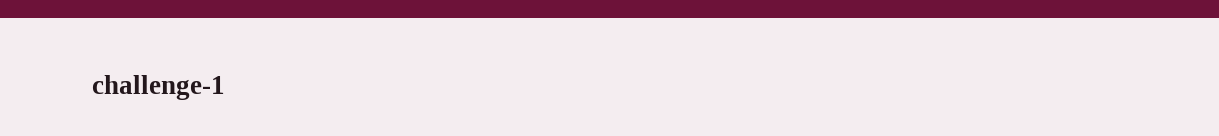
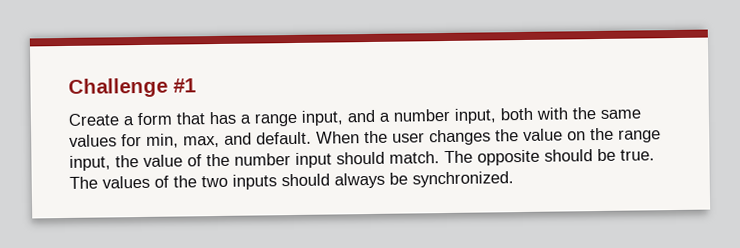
[92,75,225,100] challenge-1 -> [68,77,196,98] [68,107,641,127] [69,127,661,148] [69,148,655,171] [69,171,514,190] Challenge #1 // Create a form that has a range input, and a number input, both with the same values for min, max, and default. When the user changes the value on the range input, the value of the number input should match. The opposite should be true. The values of the two inputs should always be synchronized.

